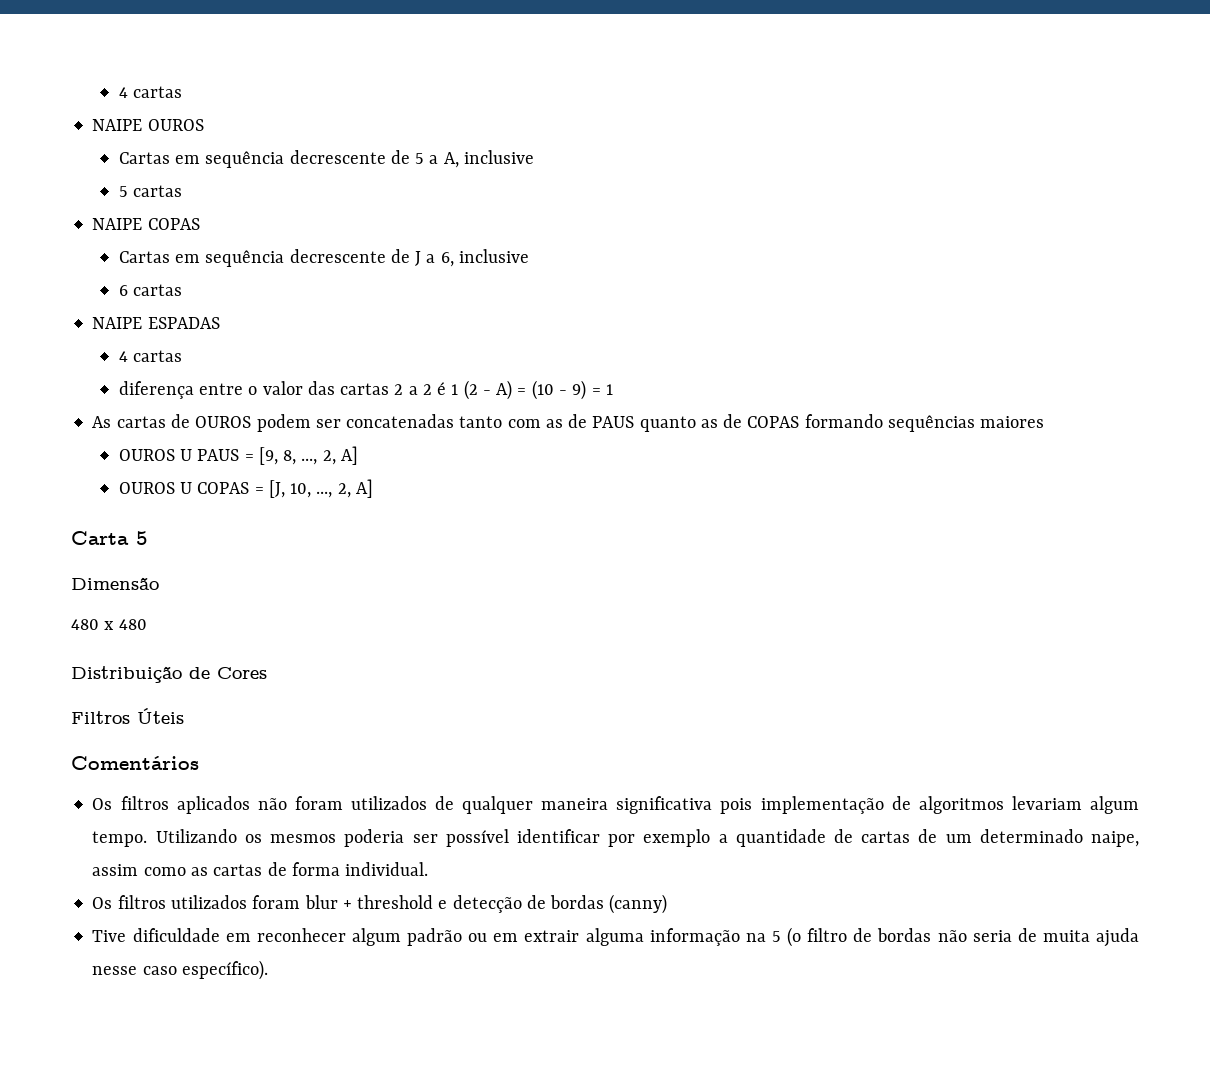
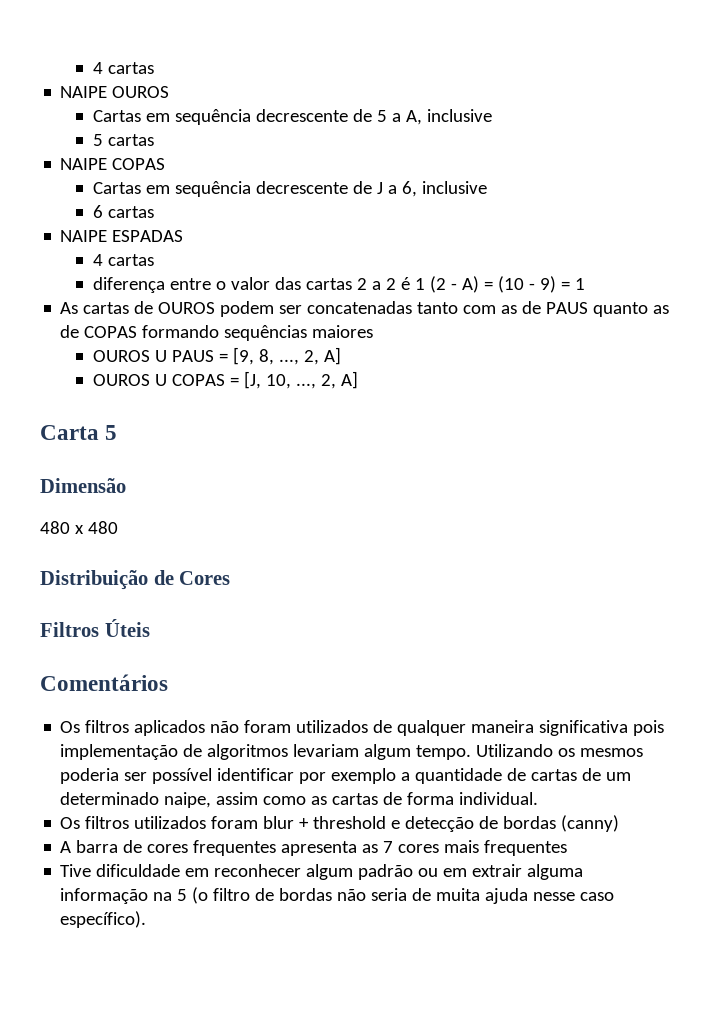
(668, 904) none -> [60,840,568,856] // A barra de cores frequentes apresenta as 7 cores mais frequentes

